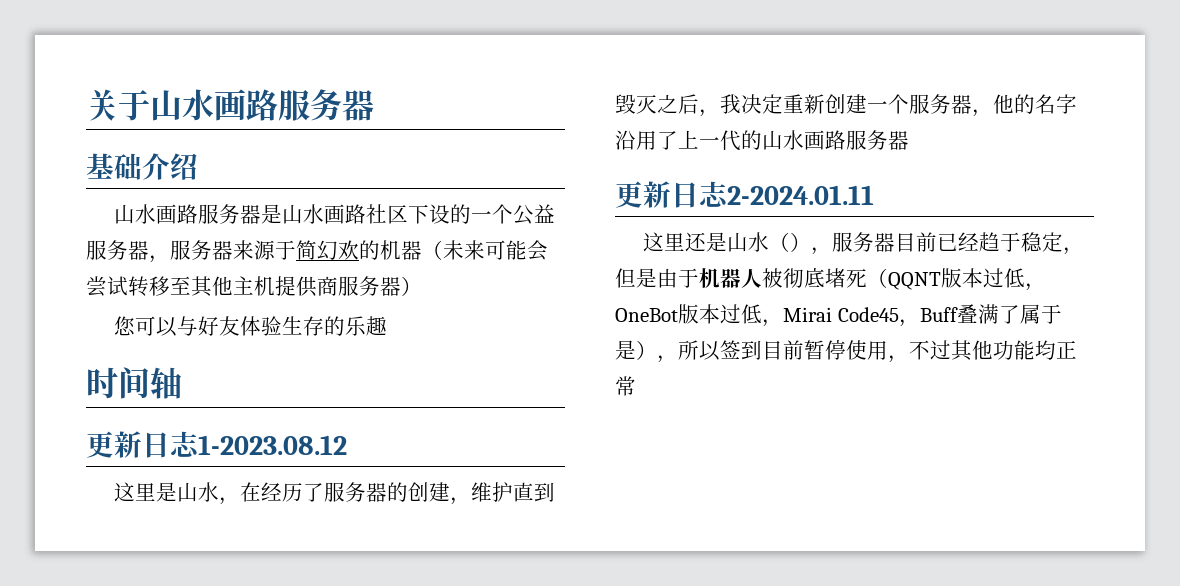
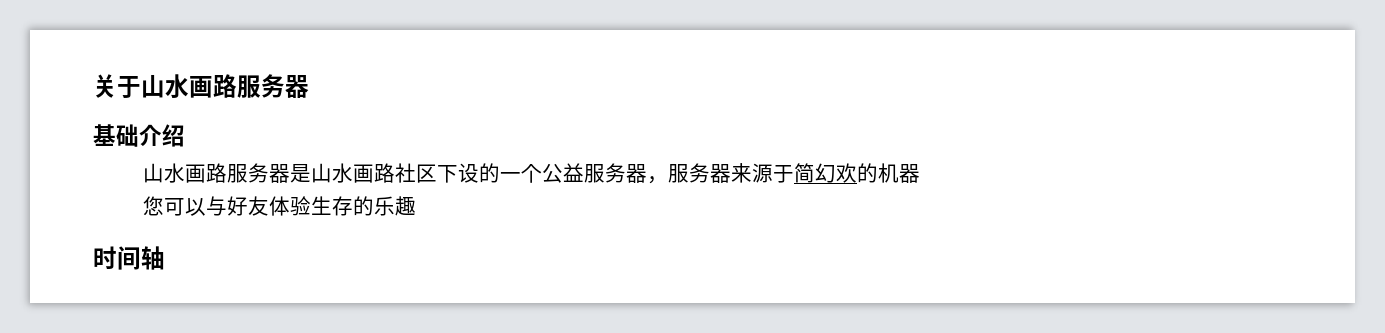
[422,240,548,261] [86,276,422,297] （未来可能会尝试转移至其他主机提供商服务器） -> (920, 173) none
[86,431,347,458] [113,482,555,505] [615,94,1077,117] [615,130,909,151] [615,181,874,208] [642,232,1084,255] [615,268,1046,291] [615,304,1062,327] [615,340,1077,363] [615,376,636,396] // 更新日志1-2023.08.12 // 这里是山水，在经历了服务器的创建，维护直到毁灭之后，我决定重新创建一个服务器，他的名字沿用了上一代的山水画路服务器 // 更新日志2-2024.01.11 // 这里还是山水（），服务器目前已经趋于稳定，但是由于机器人被彻底堵死（QQNT版本过低，OneBot版本过低，Mirai Code45，Buff叠满了属于是），所以签到目前暂停使用，不过其他功能均正常 -> (165, 258) none

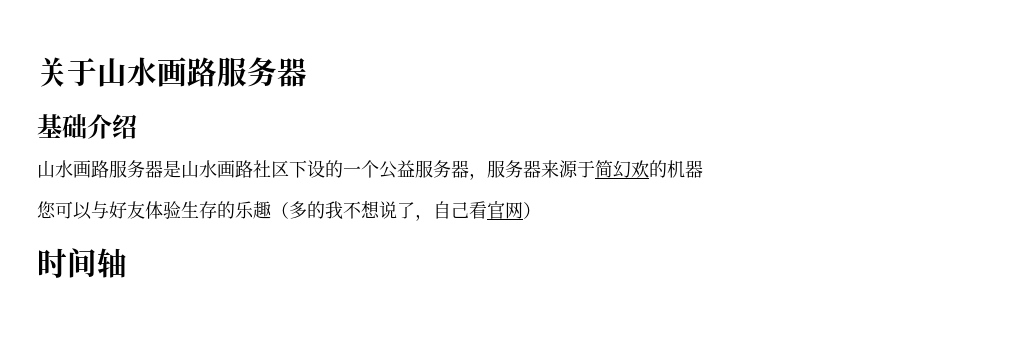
(416, 206) none -> [271,200,541,221] （多的我不想说了，自己看官网）

